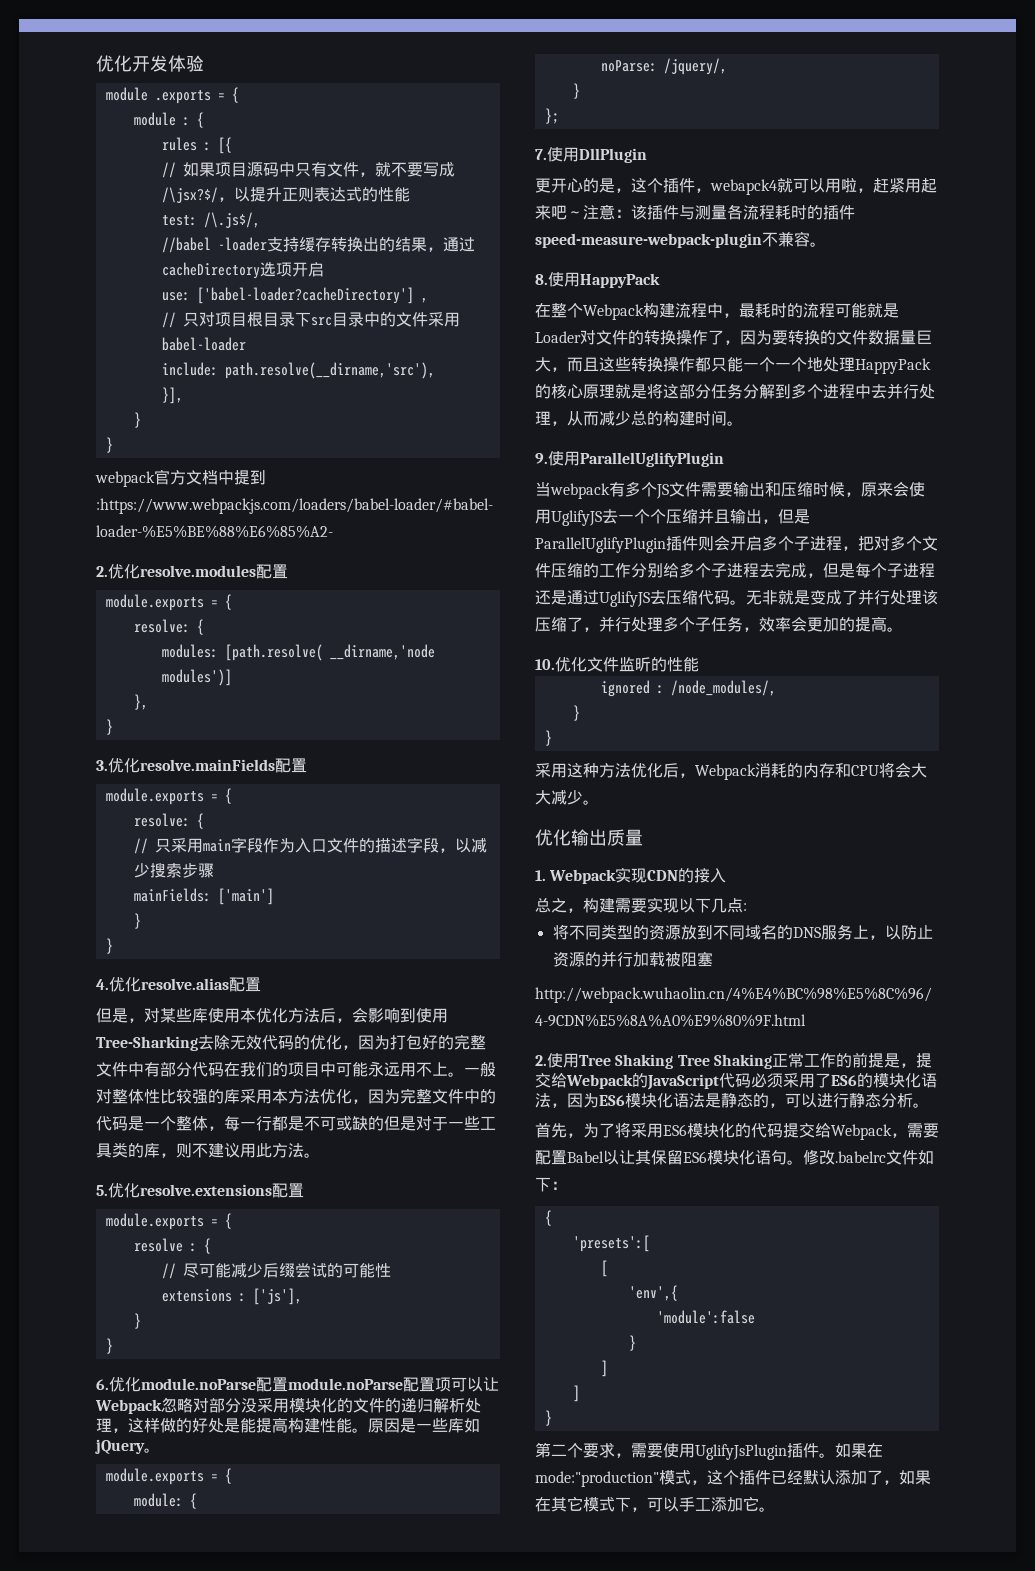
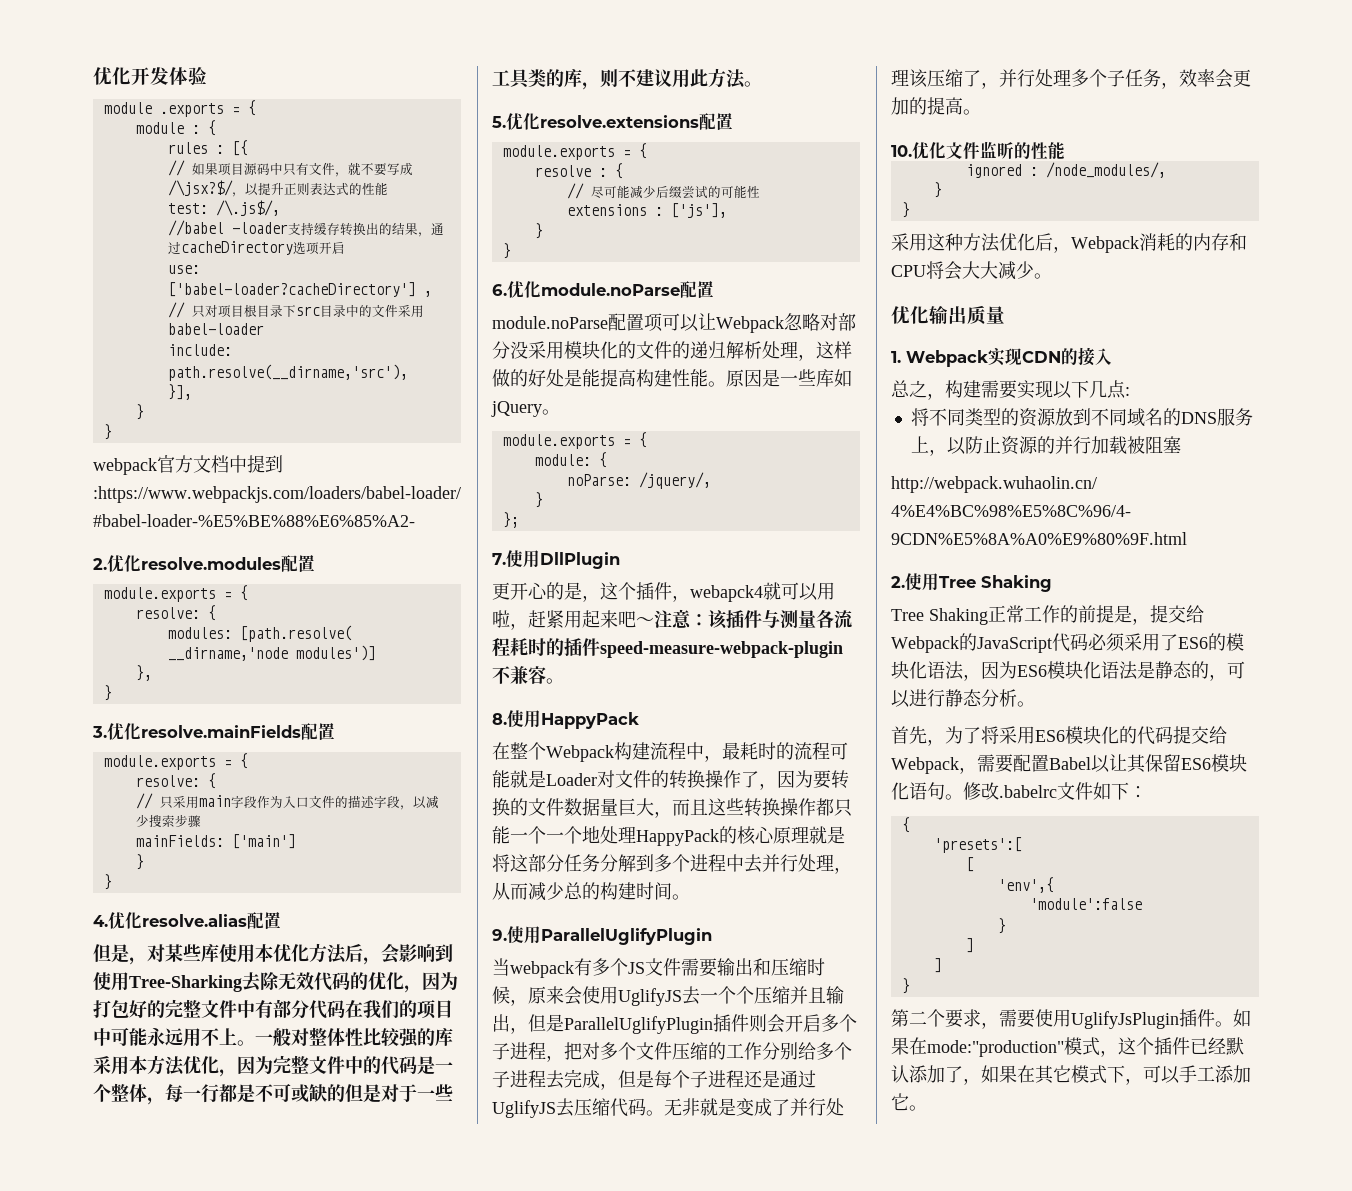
(288, 1384) none -> (714, 289) //
(674, 1061) none -> (1052, 583) //

